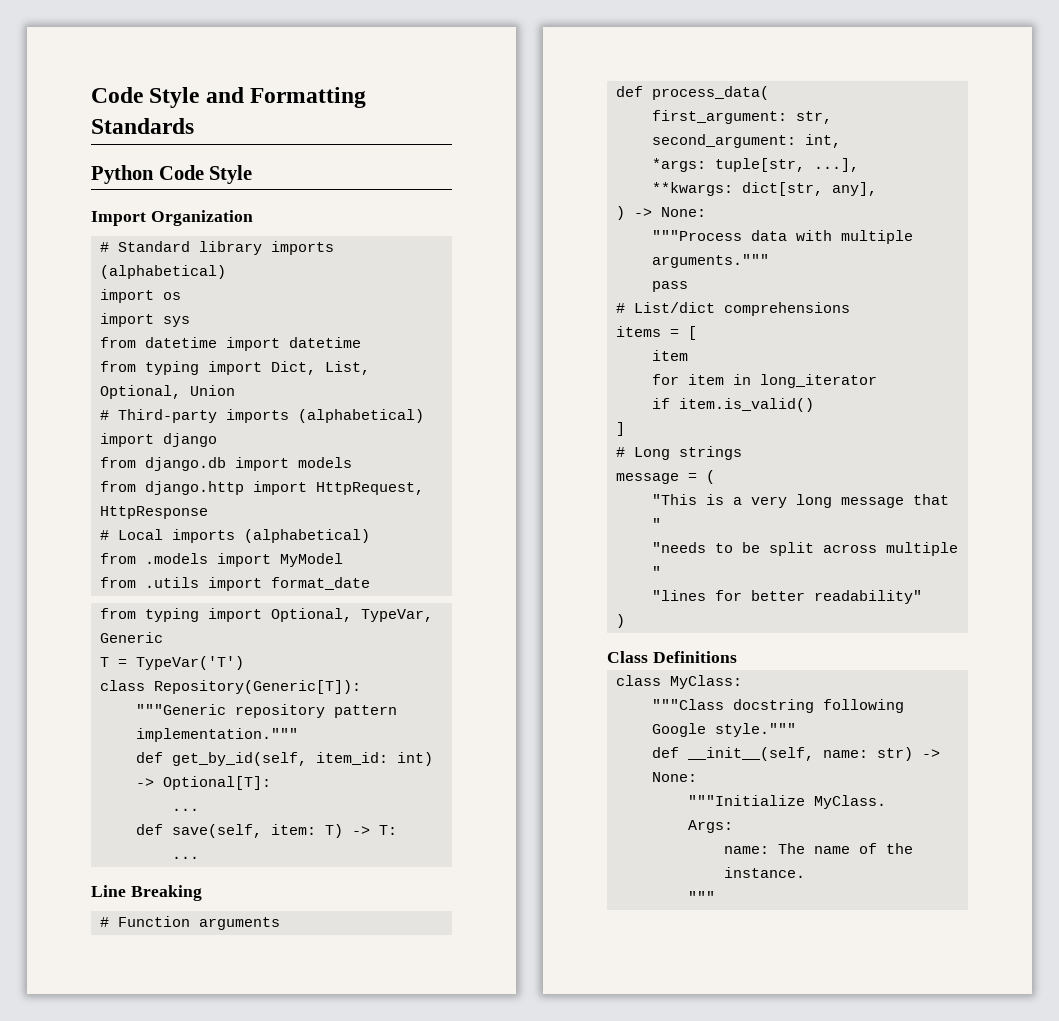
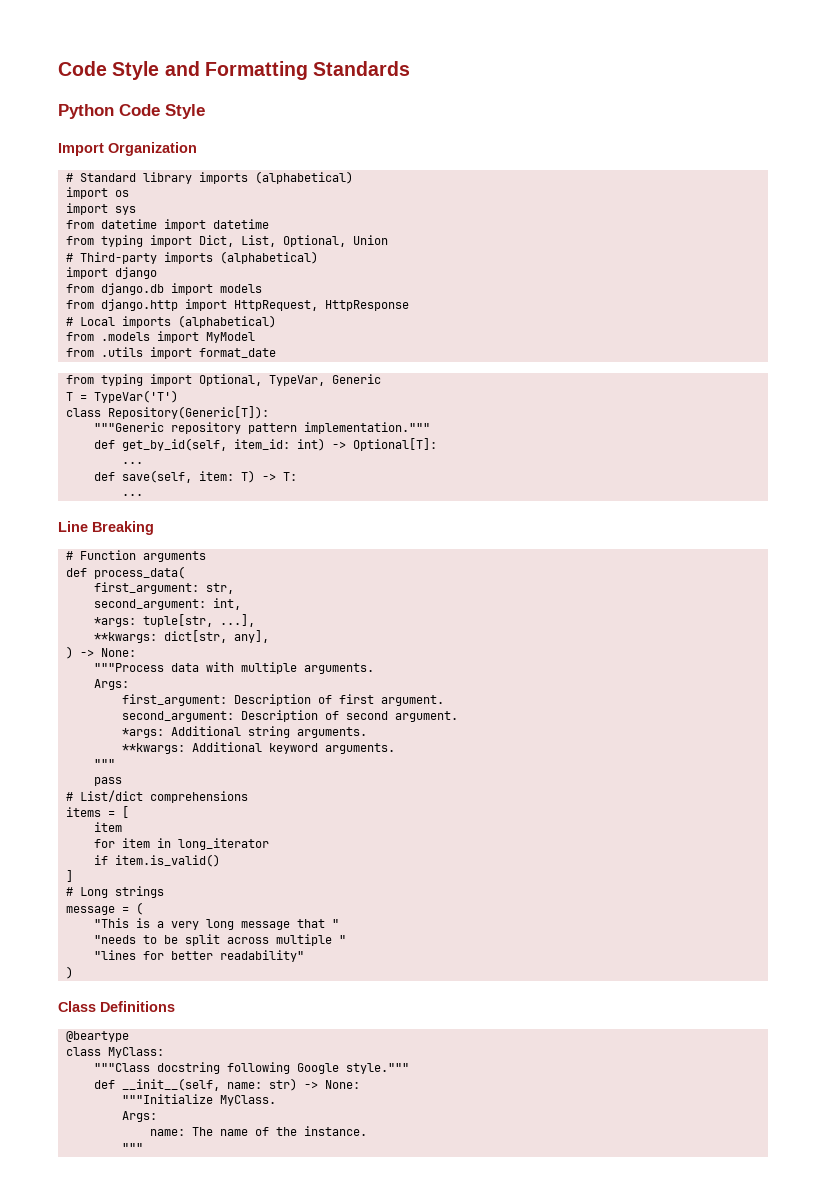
[651,254,769,268] arguments.""" -> [303,663,374,674] [93,679,129,690] [121,694,444,706] [121,710,458,722] [121,726,367,738] [121,742,395,754] [93,759,115,768] arguments. // Args: // first_argument: Description of first argument. // second_argument: Description of second argument. // *args: Additional string arguments. // **kwargs: Additional keyword arguments. // """
(737, 657) none -> [65,1031,129,1042] // @beartype

